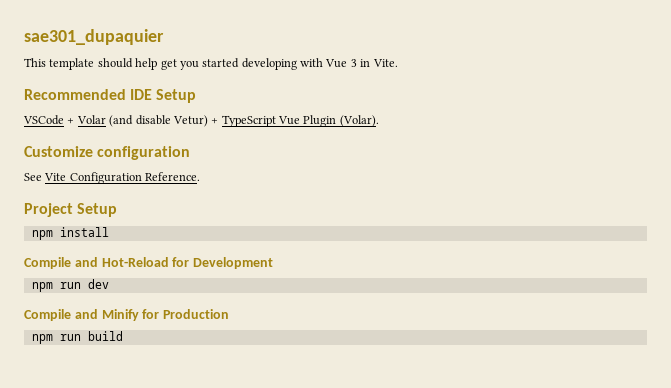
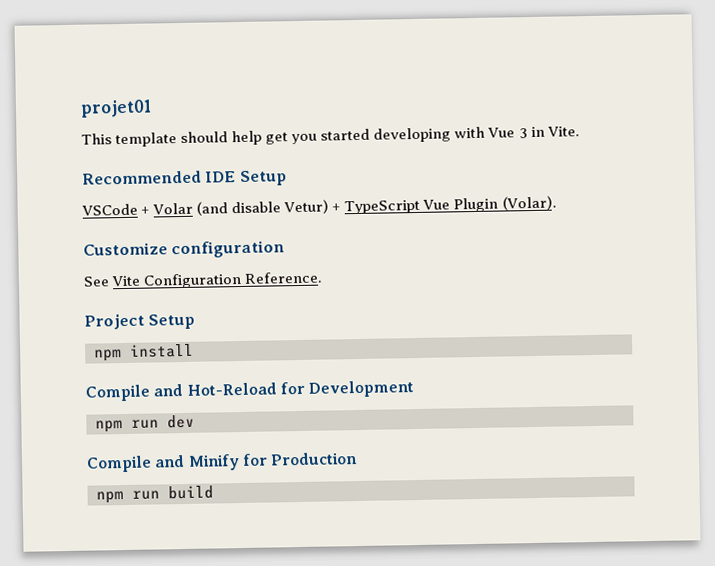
[24,29,164,45] sae301_dupaquier -> [80,99,152,118] projet01

